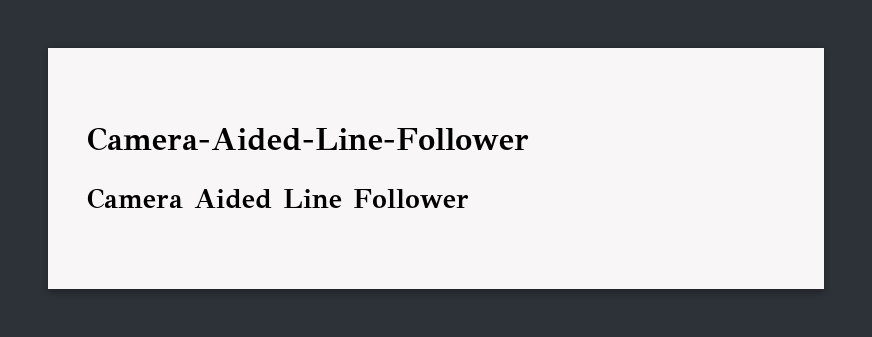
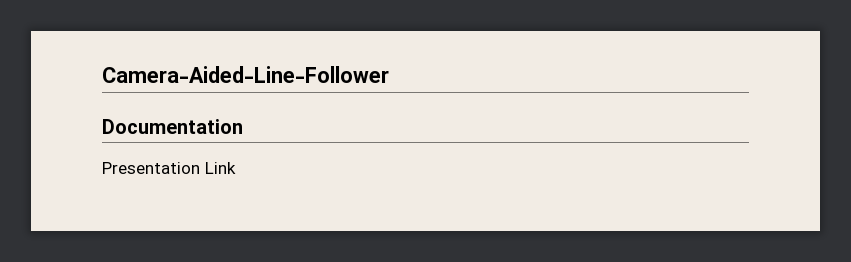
[87,188,469,209] Camera Aided Line Follower -> [102,119,243,134] [102,162,236,174] Documentation // Presentation Link

